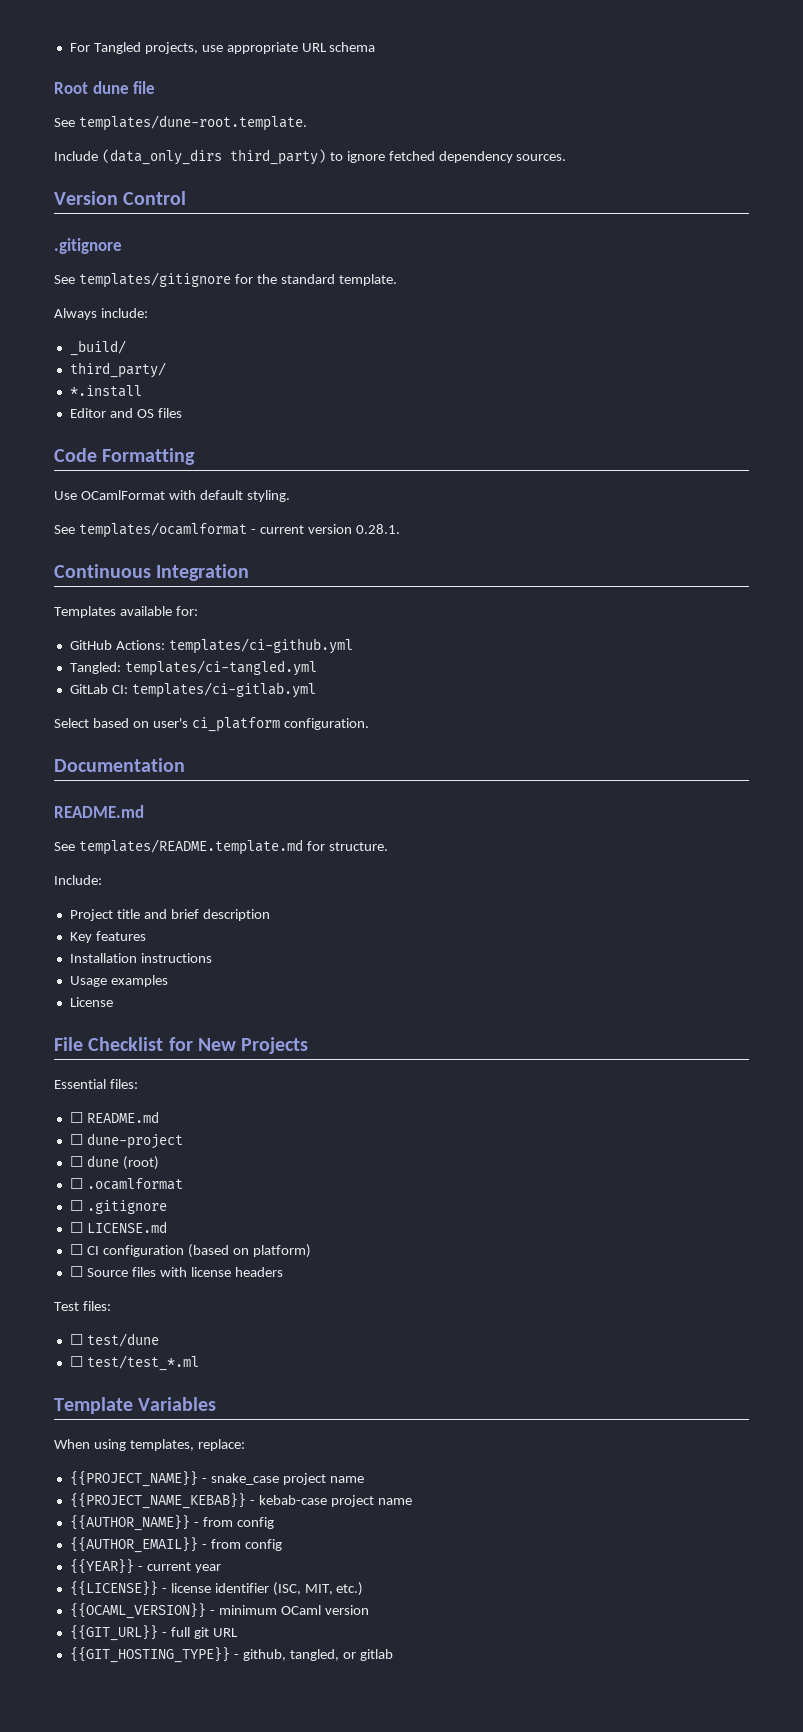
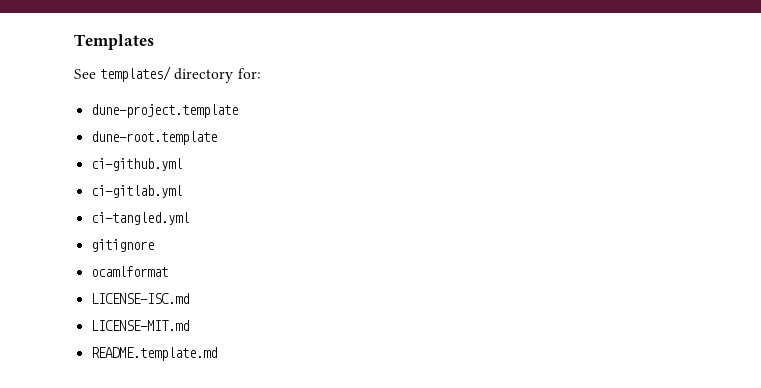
[69,42,376,54] [54,81,156,94] [54,115,307,131] [54,149,567,165] [54,191,187,205] [54,238,122,254] [54,272,397,288] [54,308,148,320] [69,340,126,356] [69,362,166,378] [69,385,142,397] [69,408,182,418] [54,448,196,465] [54,490,290,502] [54,522,400,538] [54,564,250,581] [54,606,198,618] [69,638,353,654] [69,660,317,676] [69,682,316,698] [54,717,369,732] [54,758,185,772] [54,805,144,818] [54,839,388,855] [54,875,102,885] [69,909,270,921] [69,931,146,943] [69,953,212,963] [69,975,168,987] [69,997,113,1007] [54,1037,309,1054] [54,1079,138,1089] [69,1111,159,1123] [69,1133,183,1149] [69,1155,159,1170] [69,1178,183,1190] [69,1200,167,1214] [69,1221,167,1233] [69,1244,311,1258] [69,1266,283,1277] [54,1301,111,1311] [69,1333,159,1347] [69,1355,199,1371] [54,1397,217,1414] [54,1439,245,1451] [69,1471,364,1487] [69,1493,412,1509] [69,1515,274,1531] [69,1537,282,1553] [69,1559,221,1574] [69,1581,364,1596] [69,1603,369,1619] [69,1625,238,1641] [69,1647,393,1663] For Tangled projects, use appropriate URL schema // Root dune file // See templates/dune-root.template. // Include (data_only_dirs third_party) to ignore fetched dependency sources. // Version Control // .gitignore // See templates/gitignore for the standard template. // Always include: // _build/ // third_party/ // *.install // Editor and OS files // Code Formatting // Use OCamlFormat with default styling. // See templates/ocamlformat - current version 0.28.1. // Continuous Integration // Templates available for: // GitHub Actions: templates/ci-github.yml // Tangled: templates/ci-tangled.yml // GitLab CI: templates/ci-gitlab.yml // Select based on user's ci_platform configuration. // Documentation // README.md // See templates/README.template.md for structure. // Include: // Project title and brief description // Key features // Installation instructions // Usage examples // License // File Checklist for New Projects // Essential files: // ☐ README.md // ☐ dune-project // ☐ dune (root) // ☐ .ocamlformat // ☐ .gitignore // ☐ LICENSE.md // ☐ CI configuration (based on platform) // ☐ Source files with license headers // Test files: // ☐ test/dune // ☐ test/test_*.ml // Template Variables // When using templates, replace: // {{PROJECT_NAME}} - snake_case project name // {{PROJECT_NAME_KEBAB}} - kebab-case project name // {{AUTHOR_NAME}} - from config // {{AUTHOR_EMAIL}} - from config // {{YEAR}} - current year // {{LICENSE}} - license identifier (ISC, MIT, etc.) // {{OCAML_VERSION}} - minimum OCaml version // {{GIT_URL}} - full git URL // {{GIT_HOSTING_TYPE}} - github, tangled, or gitlab -> [74,34,154,50] [74,66,261,83] [91,104,239,118] [91,131,218,145] [91,158,183,171] [91,185,183,198] [91,212,190,225] [91,239,155,252] [91,266,169,277] [91,293,190,304] [91,320,190,331] [91,347,218,361] Templates // See templates/ directory for: // dune-project.template // dune-root.template // ci-github.yml // ci-gitlab.yml // ci-tangled.yml // gitignore // ocamlformat // LICENSE-ISC.md // LICENSE-MIT.md // README.template.md

